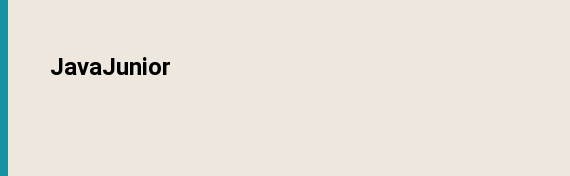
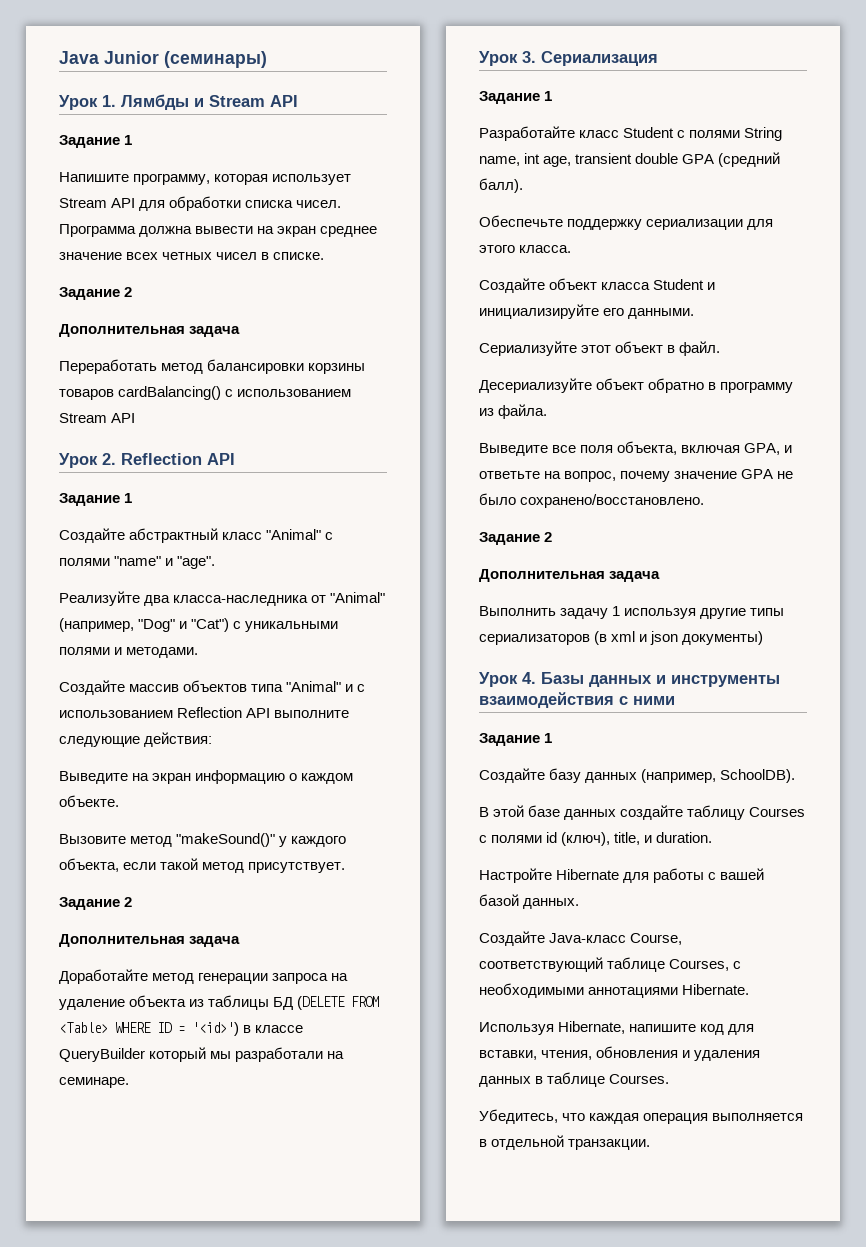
[50,57,171,75] JavaJunior -> [59,51,267,68] [59,94,298,110] [59,135,133,148] [59,172,352,185] [59,196,342,211] [59,224,378,237] [59,252,325,260] [59,287,133,300] [59,324,241,337] [59,359,366,374] [59,386,352,400] [59,413,136,423] [59,453,235,468] [59,493,133,506] [59,528,334,543] [59,556,216,569] [59,591,386,606] [59,618,339,632] [59,647,199,658] [59,680,366,695] [59,707,350,718] [59,732,213,747] [59,770,354,784] [59,795,119,807] [59,833,347,847] [59,858,346,873] [59,897,133,910] [59,934,241,947] [59,969,349,984] [59,995,380,1010] [59,1022,304,1036] [59,1047,345,1062] [59,1077,129,1088] [479,51,658,66] [479,91,553,104] [479,126,783,141] [479,152,781,167] [479,178,523,193] [479,215,774,230] [479,245,572,253] [479,278,716,293] [479,304,695,319] [479,341,721,356] [479,378,794,393] [479,404,548,419] [479,441,793,456] [479,469,794,482] [479,493,705,508] [479,532,553,545] [479,569,661,582] [479,606,785,619] [479,631,764,645] [479,672,780,687] [479,692,675,708] [479,733,553,746] [479,768,796,783] [479,805,806,820] [479,832,713,846] [479,868,765,883] [479,894,580,909] [479,931,683,946] [479,957,742,972] [479,983,750,998] [479,1021,755,1035] [479,1046,761,1061] [479,1072,670,1087] [479,1109,804,1124] [479,1135,651,1150] Java Junior (семинары) // Урок 1. Лямбды и Stream API // Задание 1 // Напишите программу, которая использует Stream API для обработки списка чисел. Программа должна вывести на экран среднее значение всех четных чисел в списке. // Задание 2 // Дополнительная задача // Переработать метод балансировки корзины товаров cardBalancing() с использованием Stream API // Урок 2. Reflection API // Задание 1 // Создайте абстрактный класс "Animal" с полями "name" и "age". // Реализуйте два класса-наследника от "Animal" (например, "Dog" и "Cat") с уникальными полями и методами. // Создайте массив объектов типа "Animal" и с использованием Reflection API выполните следующие действия: // Выведите на экран информацию о каждом объекте. // Вызовите метод "makeSound()" у каждого объекта, если такой метод присутствует. // Задание 2 // Дополнительная задача // Доработайте метод генерации запроса на удаление объекта из таблицы БД (DELETE FROM <Table> WHERE ID = '<id>') в классе QueryBuilder который мы разработали на семинаре. // Урок 3. Сериализация // Задание 1 // Разработайте класс Student с полями String name, int age, transient double GPA (средний балл). // Обеспечьте поддержку сериализации для этого класса. // Создайте объект класса Student и инициализируйте его данными. // Сериализуйте этот объект в файл. // Десериализуйте объект обратно в программу из файла. // Выведите все поля объекта, включая GPA, и ответьте на вопрос, почему значение GPA не было сохранено/восстановлено. // Задание 2 // Дополнительная задача // Выполнить задачу 1 используя другие типы сериализаторов (в xml и json документы) // Урок 4. Базы данных и инструменты взаимодействия с ними // Задание 1 // Создайте базу данных (например, SchoolDB). // В этой базе данных создайте таблицу Courses с полями id (ключ), title, и duration. // Настройте Hibernate для работы с вашей базой данных. // Создайте Java-класс Course, соответствующий таблице Courses, с необходимыми аннотациями Hibernate. // Используя Hibernate, напишите код для вставки, чтения, обновления и удаления данных в таблице Courses. // Убедитесь, что каждая операция выполняется в отдельной транзакции.

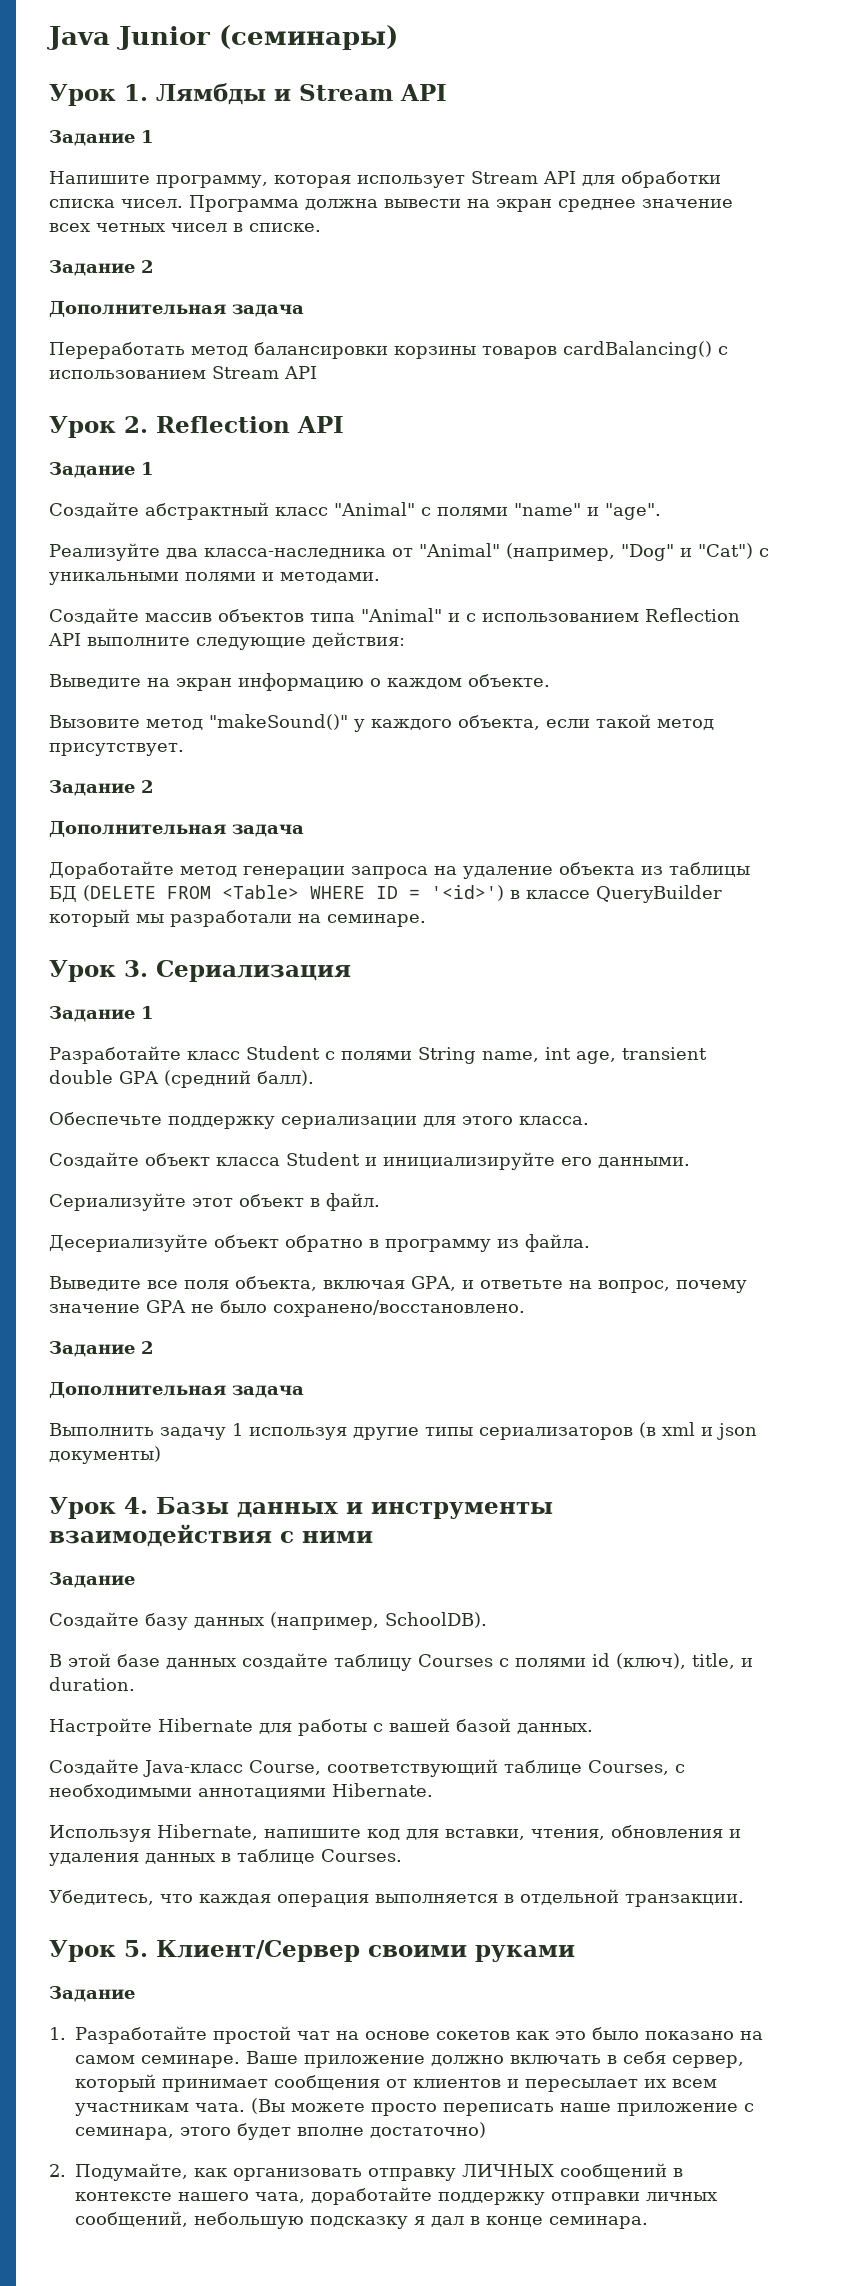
[544,733,553,743] 1 -> (135, 1580) none
(651, 1144) none -> [49,1940,575,1962] [49,1986,135,2002] [49,2026,763,2044] [75,2051,744,2068] [75,2074,717,2092] [75,2098,754,2116] [75,2122,486,2140] [49,2163,683,2181] [75,2187,717,2205] [75,2211,648,2229] // Урок 5. Клиент/Сервер своими руками // Задание // 1. Разработайте простой чат на основе сокетов как это было показано на самом семинаре. Ваше приложение должно включать в себя сервер, который принимает сообщения от клиентов и пересылает их всем участникам чата. (Вы можете просто переписать наше приложение с семинара, этого будет вполне достаточно) // 2. Подумайте, как организовать отправку ЛИЧНЫХ сообщений в контексте нашего чата, доработайте поддержку отправки личных сообщений, небольшую подсказку я дал в конце семинара.

